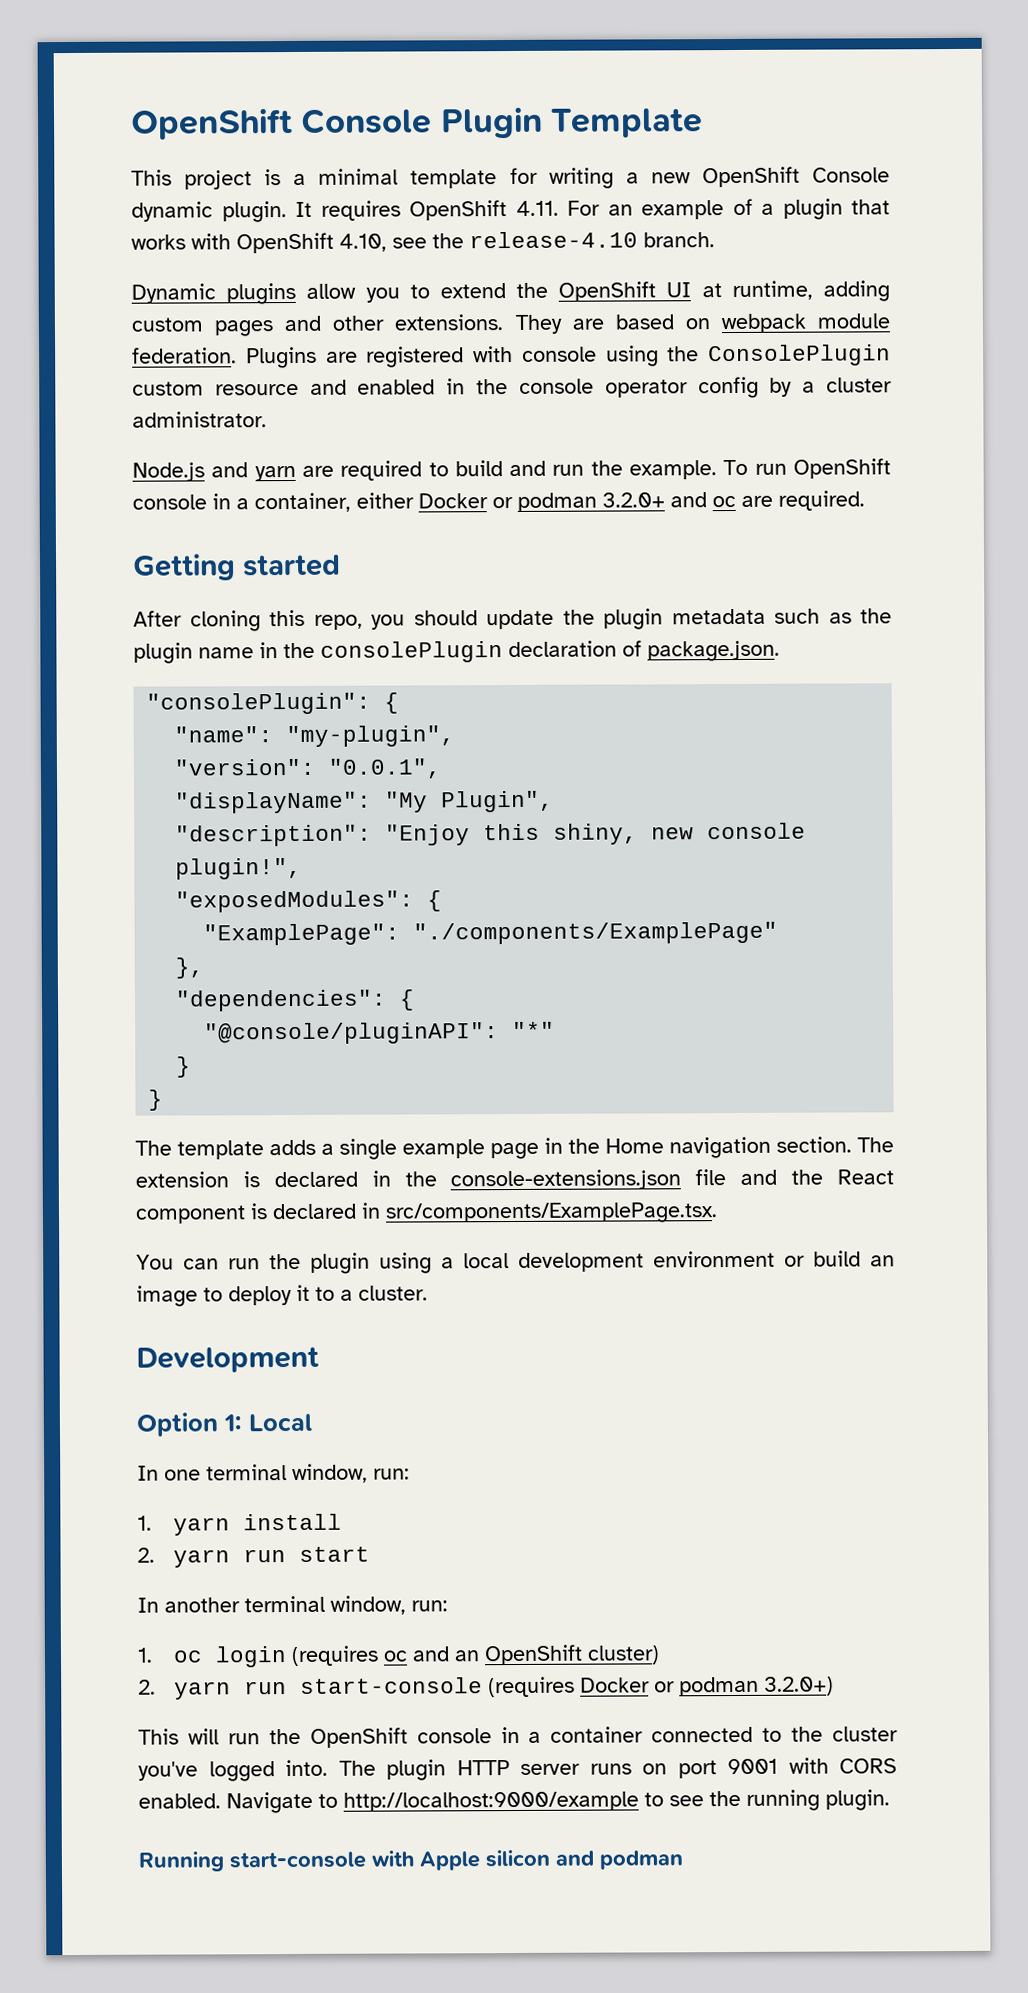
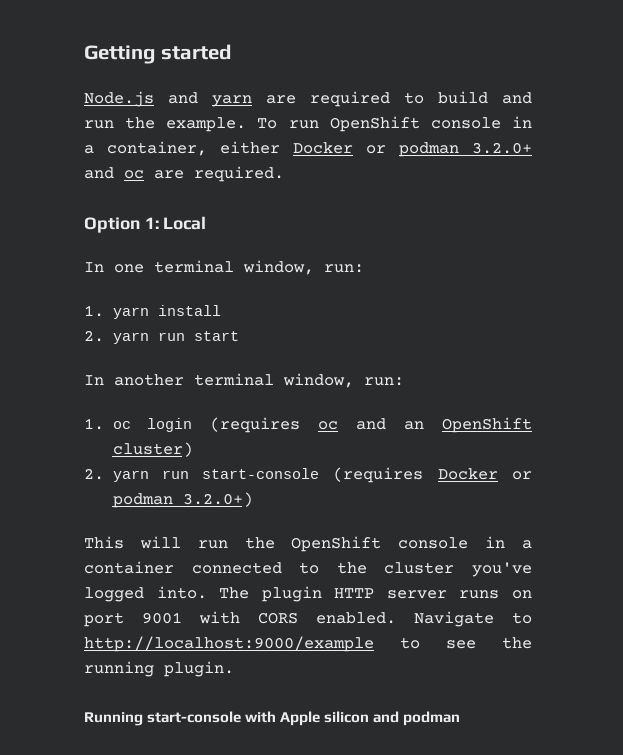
[130,106,703,140] [131,166,890,190] [131,198,890,223] [131,231,715,254] [131,280,890,305] [131,313,891,337] [132,344,891,369] [132,376,893,399] [132,411,267,428] OpenShift Console Plugin Template // This project is a minimal template for writing a new OpenShift Console dynamic plugin. It requires OpenShift 4.11. For an example of a plugin that works with OpenShift 4.10, see the release-4.10 branch. // Dynamic plugins allow you to extend the OpenShift UI at runtime, adding custom pages and other extensions. They are based on webpack module federation. Plugins are registered with console using the ConsolePlugin custom resource and enabled in the console operator config by a cluster administrator. -> [84,44,231,64] Getting started
[132,553,341,581] [133,608,892,632] [133,640,780,664] [146,692,400,715] [174,725,456,748] [174,758,443,779] [175,790,555,814] [175,822,807,847] [175,857,303,880] [175,890,443,913] [203,921,779,946] [175,957,205,979] [175,989,416,1012] [204,1021,556,1045] [176,1056,192,1078] [148,1089,164,1111] [135,1136,894,1160] [135,1169,895,1191] [135,1202,718,1224] [136,1250,895,1274] [136,1284,428,1307] [136,1346,319,1373] // Getting started // After cloning this repo, you should update the plugin metadata such as the plugin name in the consolePlugin declaration of package.json. // "consolePlugin": { // "name": "my-plugin", // "version": "0.0.1", // "displayName": "My Plugin", // "description": "Enjoy this shiny, new console plugin!", // "exposedModules": { // "ExamplePage": "./components/ExamplePage" // }, // "dependencies": { // "@console/pluginAPI": "*" // } // } // The template adds a single example page in the Home navigation section. The extension is declared in the console-extensions.json file and the React component is declared in src/components/ExamplePage.tsx. // You can run the plugin using a local development environment or build an image to deploy it to a cluster. // Development -> (284, 174) none

